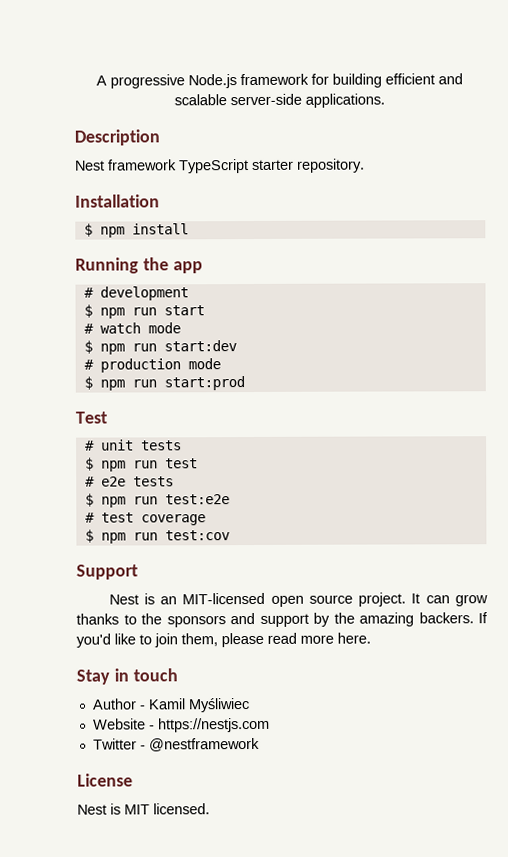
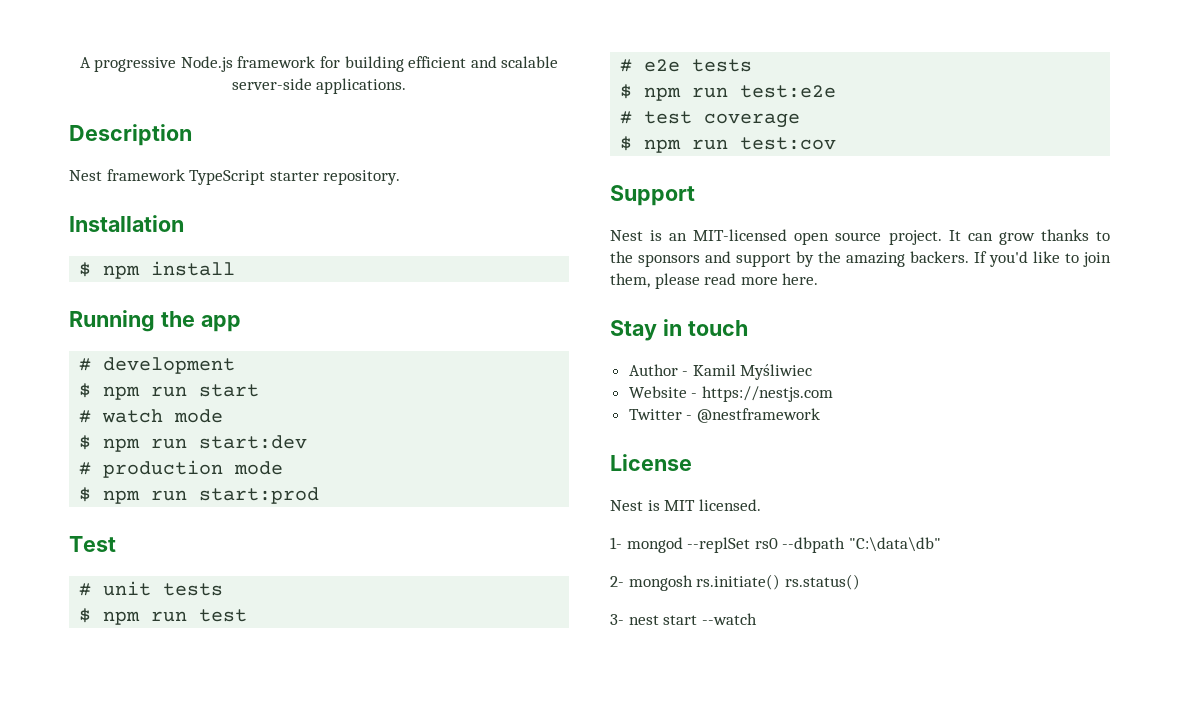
(210, 809) none -> [610,537,941,553] [610,574,860,591] [610,613,757,625] // 1- mongod --replSet rs0 --dbpath "C:\data\db" // 2- mongosh rs.initiate() rs.status() // 3- nest start --watch

